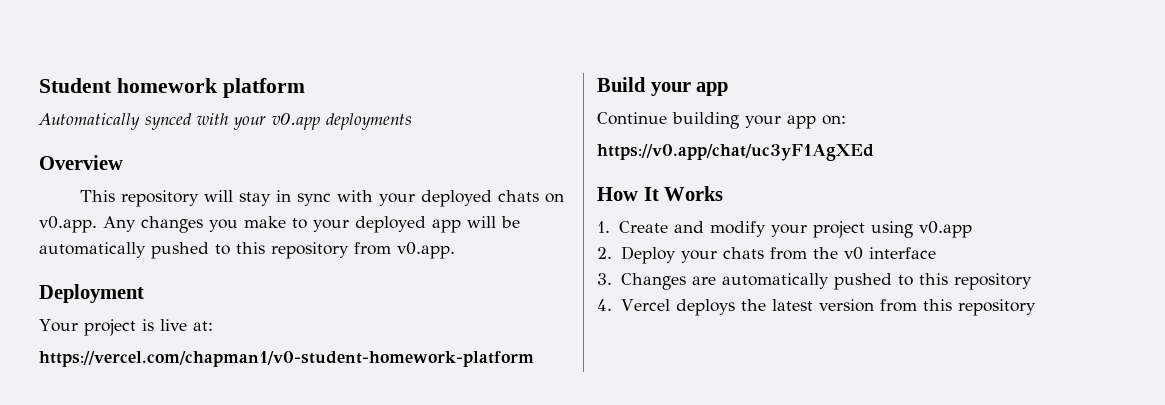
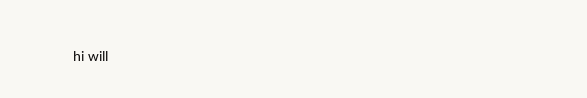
[39,78,305,98] [38,113,412,130] [39,155,123,170] [79,190,564,207] [39,216,520,233] [39,242,455,259] [39,284,144,303] [39,319,213,336] [39,351,534,367] [597,77,729,96] [597,112,846,129] [597,144,874,161] [597,186,724,201] [597,221,972,238] [597,246,936,264] [597,273,1032,290] [597,299,1036,316] Student homework platform // Automatically synced with your v0.app deployments // Overview // This repository will stay in sync with your deployed chats on v0.app. Any changes you make to your deployed app will be automatically pushed to this repository from v0.app. // Deployment // Your project is live at: // https://vercel.com/chapman1/v0-student-homework-platform // Build your app // Continue building your app on: // https://v0.app/chat/uc3yF1AgXEd // How It Works // 1. Create and modify your project using v0.app // 2. Deploy your chats from the v0 interface // 3. Changes are automatically pushed to this repository // 4. Vercel deploys the latest version from this repository -> [73,51,108,61] hi will

